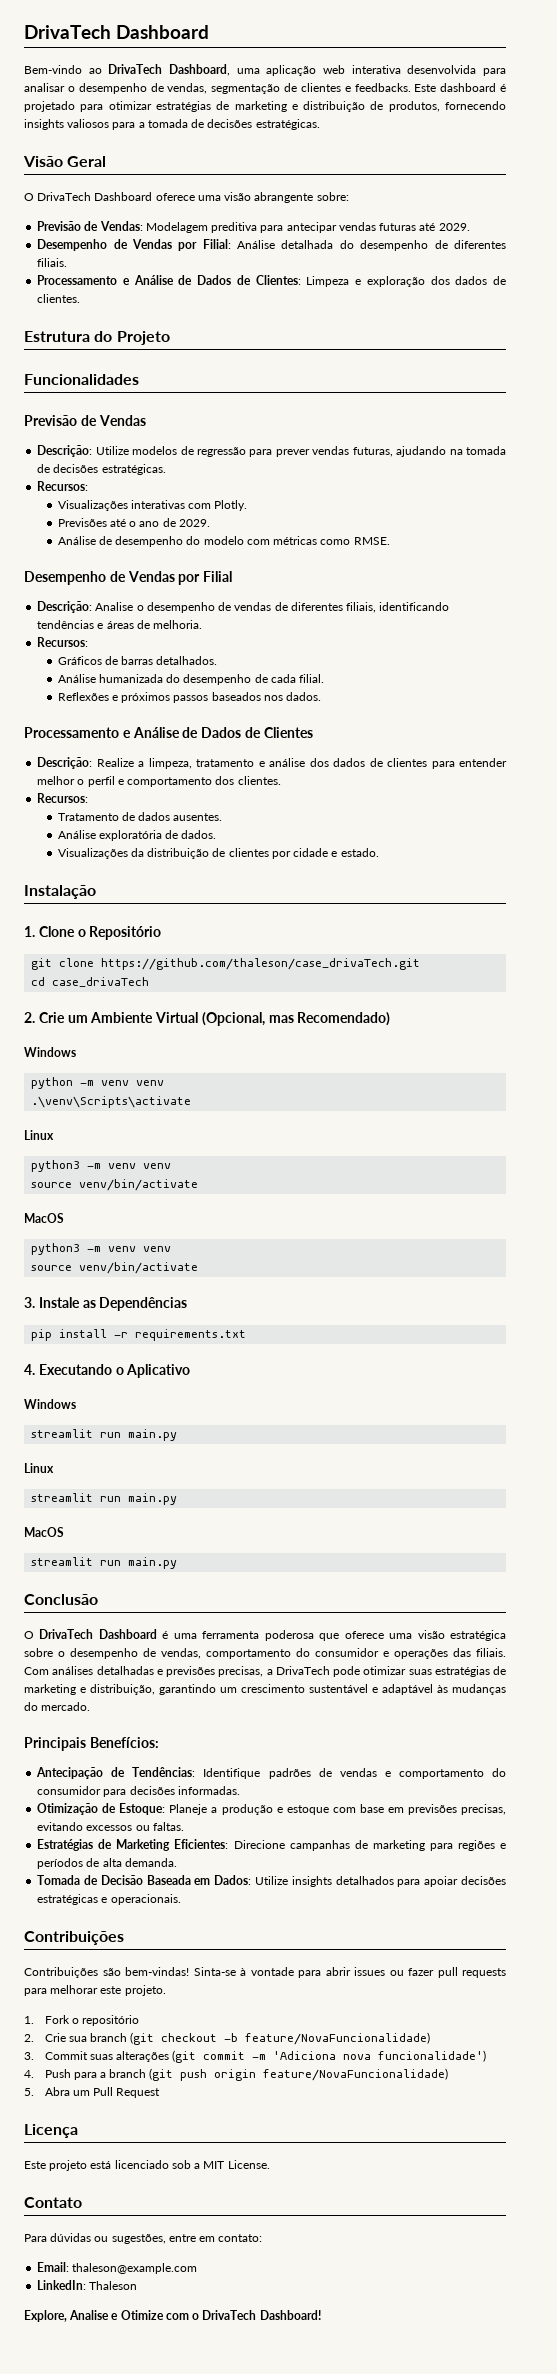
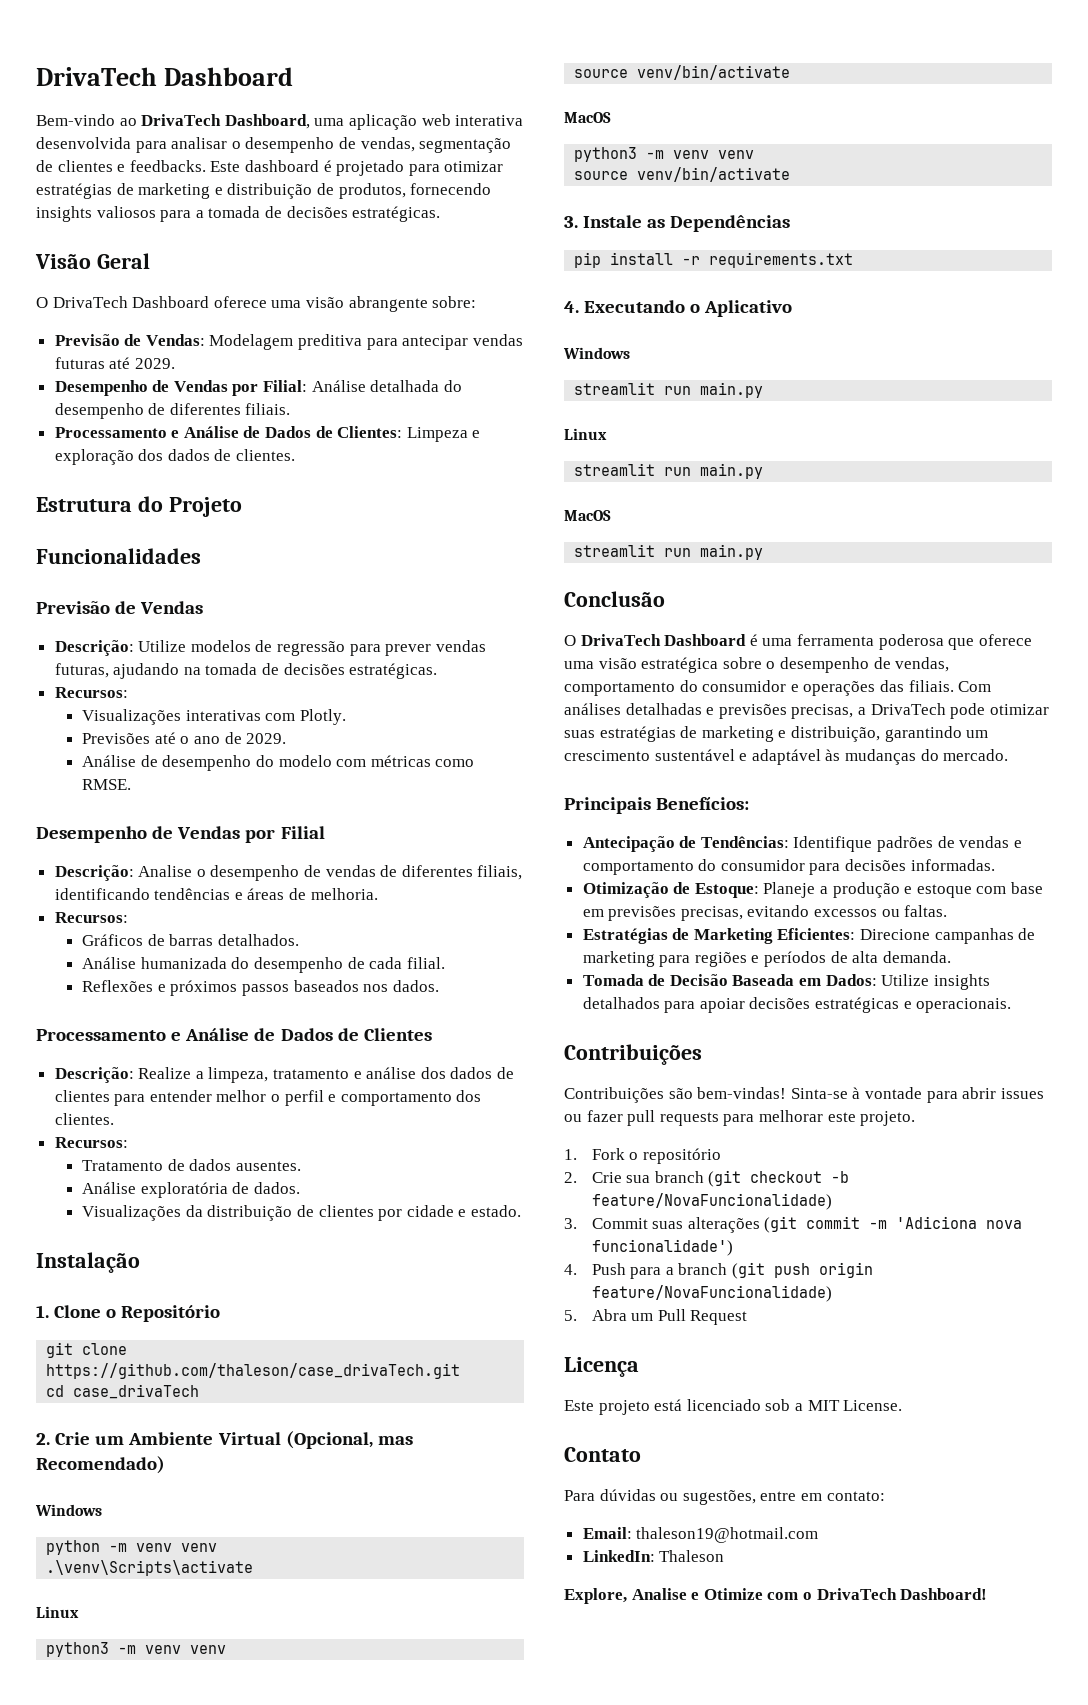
[72,2263,198,2274] thaleson@example.com -> [636,1527,819,1543] thaleson19@hotmail.com

